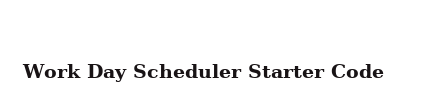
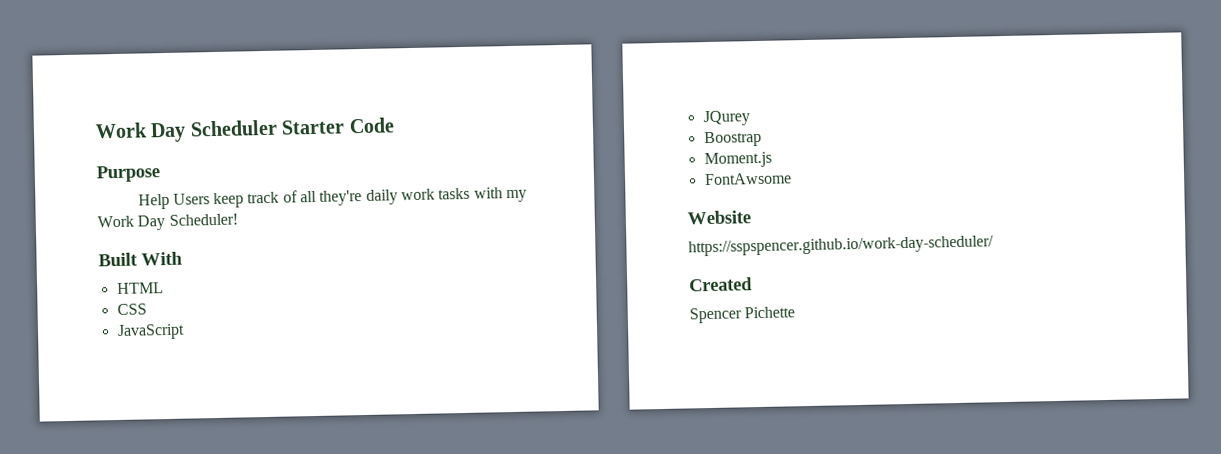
(384, 71) none -> [96,165,160,183] [137,187,528,210] [97,213,238,231] [98,251,183,267] [116,282,164,295] [116,303,147,316] [116,323,185,341] [702,110,750,127] [703,130,762,148] [703,151,772,169] [703,172,792,186] [687,210,751,225] [688,235,994,257] [689,277,753,292] [689,306,796,324] // Purpose // Help Users keep track of all they're daily work tasks with my Work Day Scheduler! // Built With // HTML // CSS // JavaScript // JQurey // Boostrap // Moment.js // FontAwsome // Website // https://sspspencer.github.io/work-day-scheduler/ // Created // Spencer Pichette

